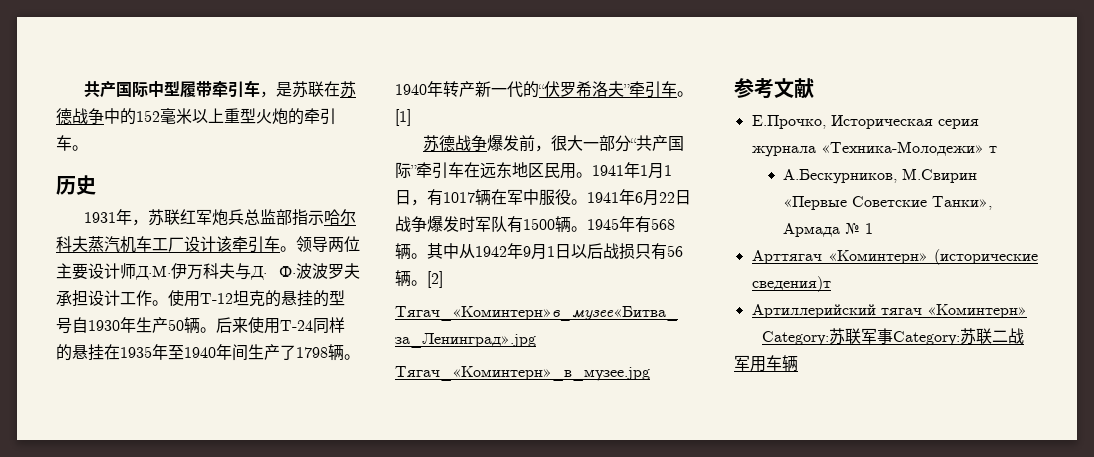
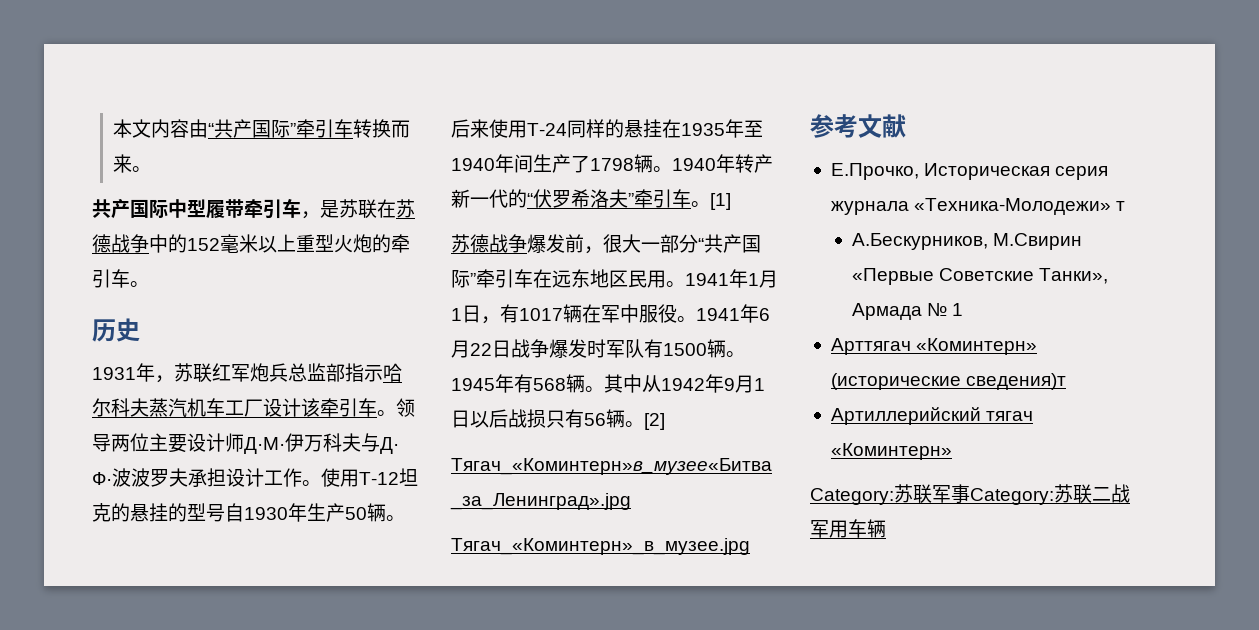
(84, 89) none -> [113,119,411,138] [113,154,152,173] 本文内容由“共产国际”牵引车转换而来。 //

